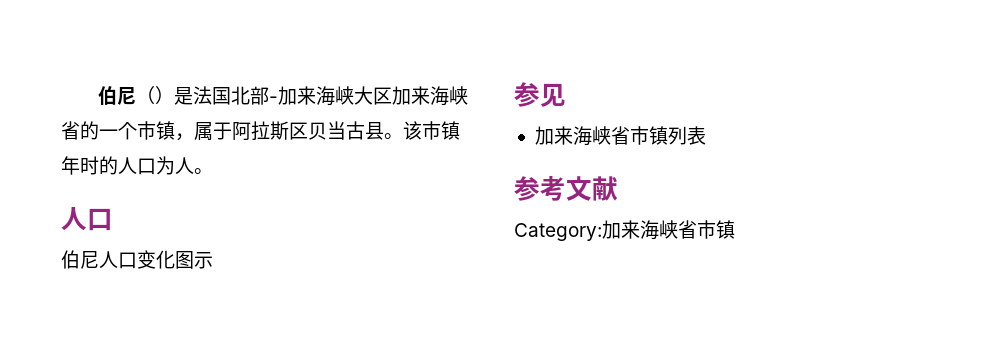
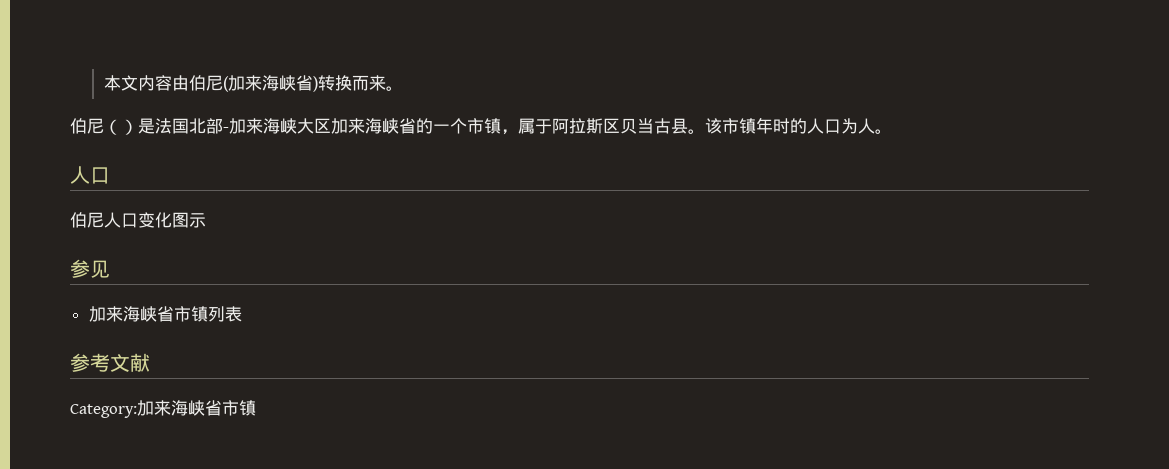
(98, 95) none -> [103,75,403,92] 本文内容由伯尼(加来海峡省)转换而来。 //

